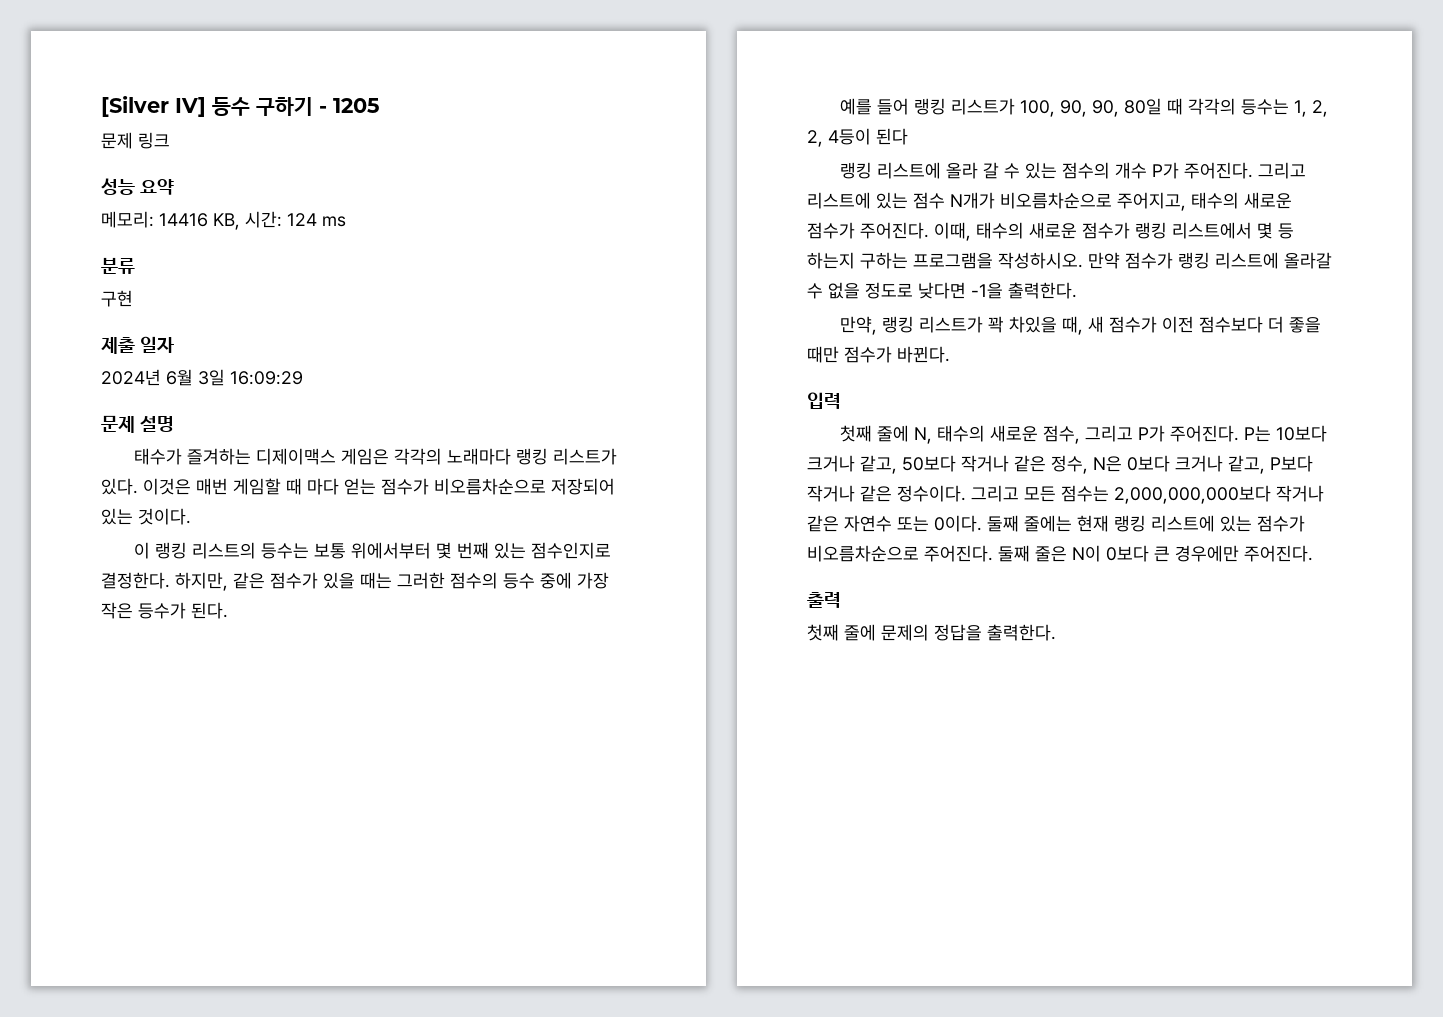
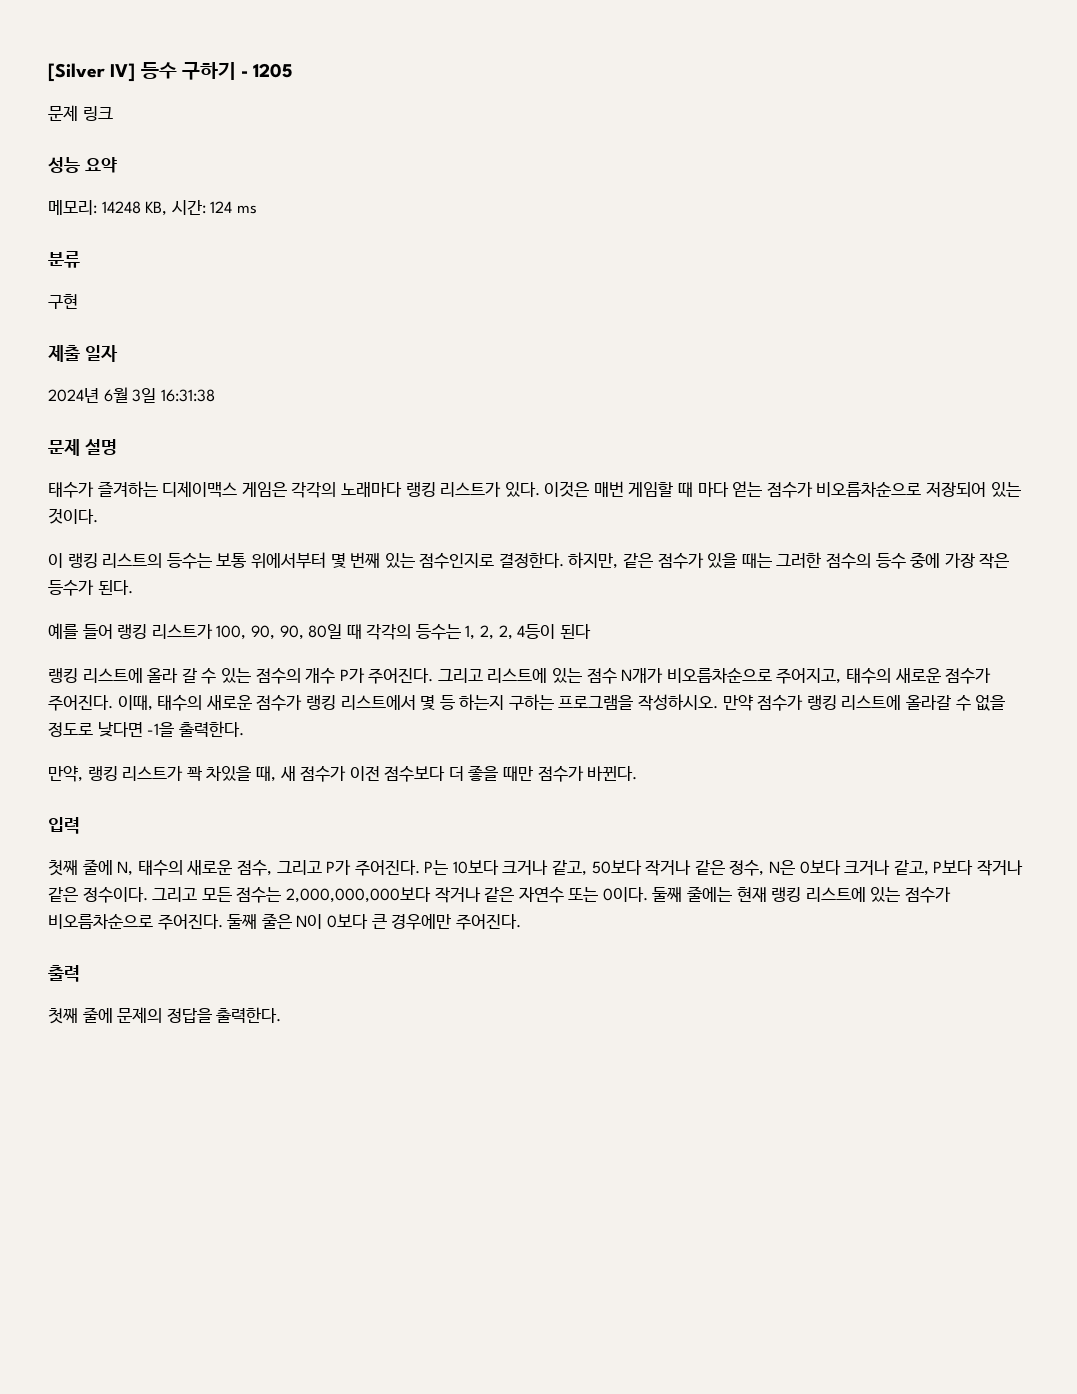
[159,213,208,227] 14416 -> [101,201,141,214] 14248
[230,371,303,385] 16:09:29 -> [160,389,215,402] 16:31:38

